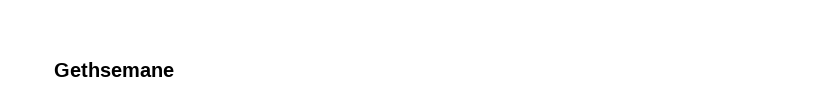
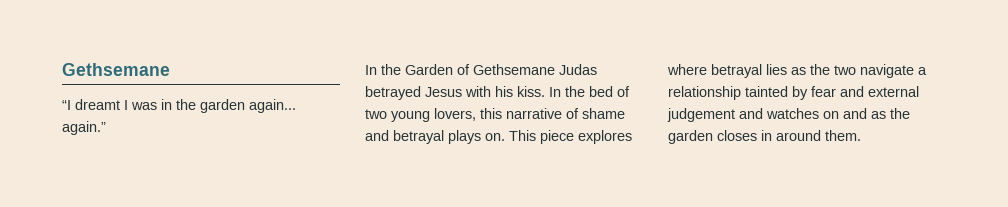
[54,62,174,77] Gethsemane -> [62,63,170,76] [62,99,296,113] [62,121,106,135] [365,64,597,75] [365,86,630,100] [365,108,625,122] [365,130,632,144] [667,64,927,78] [668,86,919,100] [667,108,910,122] [668,130,861,144] Gethsemane // “I dreamt I was in the garden again... again.” // In the Garden of Gethsemane Judas betrayed Jesus with his kiss. In the bed of two young lovers, this narrative of shame and betrayal plays on. This piece explores where betrayal lies as the two navigate a relationship tainted by fear and external judgement and watches on and as the garden closes in around them.

